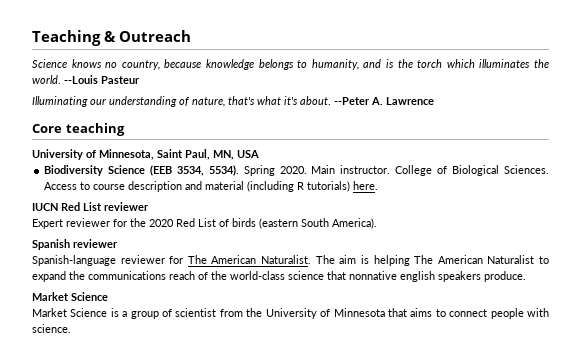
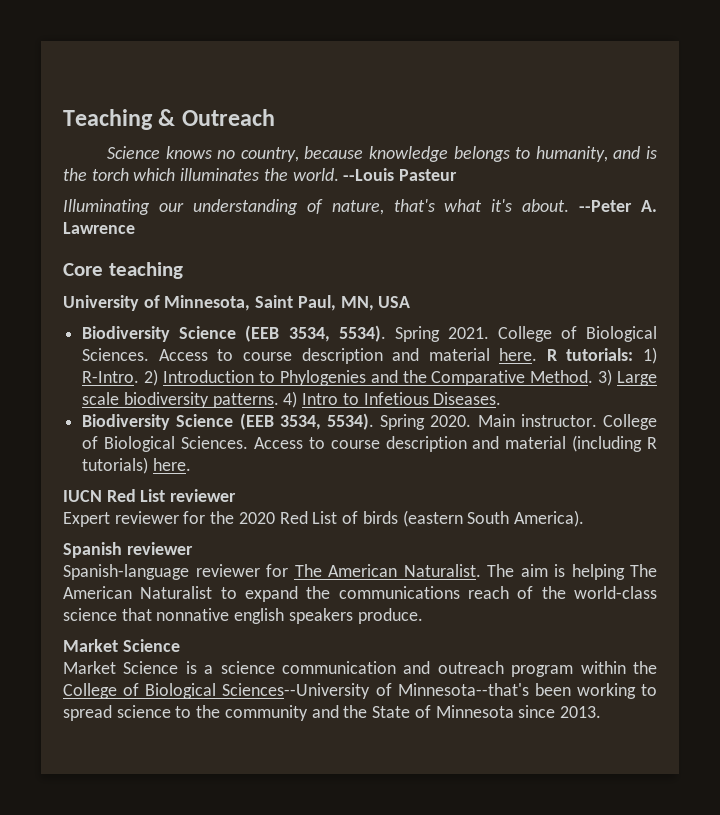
(259, 154) none -> [82,325,657,342] [82,347,657,364] [82,369,657,386] [82,391,502,408] // Biodiversity Science (EEB 3534, 5534). Spring 2021. College of Biological Sciences. Access to course description and material here. R tutorials: 1) R-Intro. 2) Introduction to Phylogenies and the Comparative Method. 3) Large scale biodiversity patterns. 4) Intro to Infetious Diseases.
[130,308,550,319] [32,324,71,333] group of scientist from the University of Minnesota that aims to connect people with science. -> [220,661,657,677] [63,683,657,699] [63,705,601,721] science communication and outreach program within the College of Biological Sciences--University of Minnesota--that's been working to spread science to the community and the State of Minnesota since 2013.

